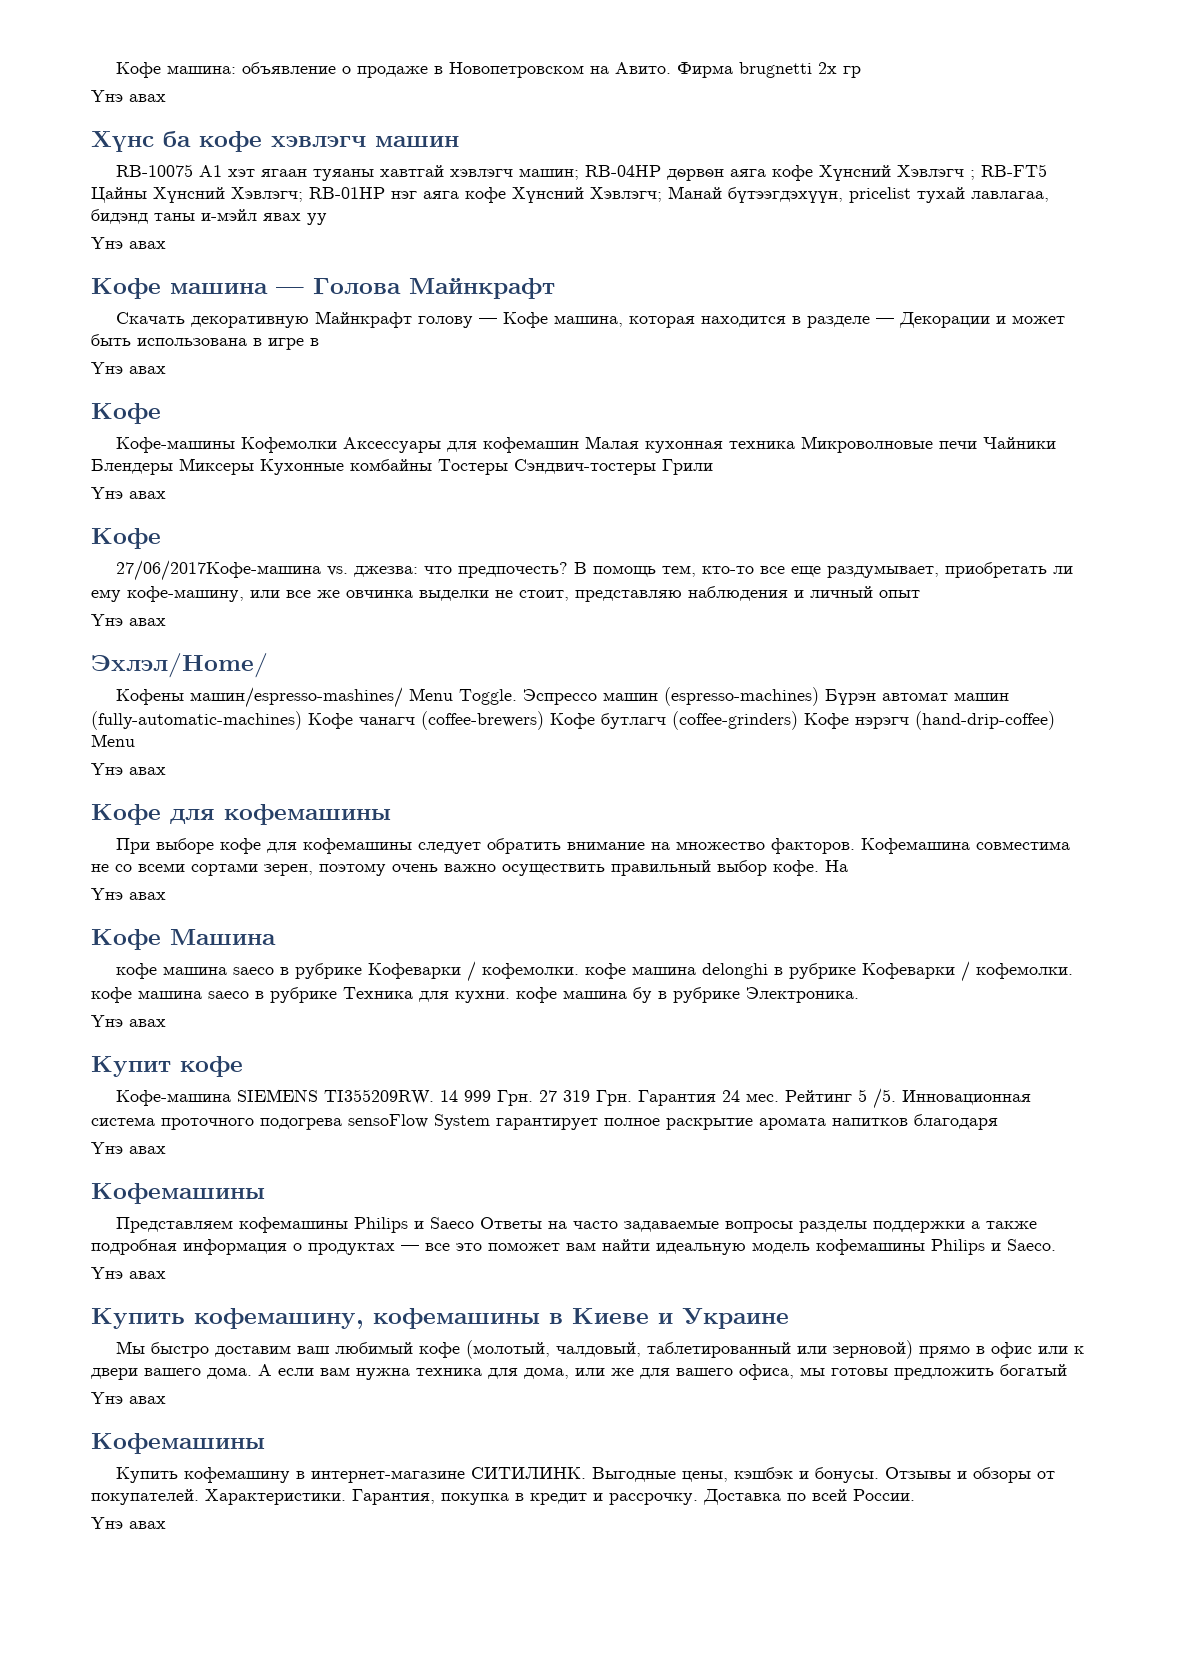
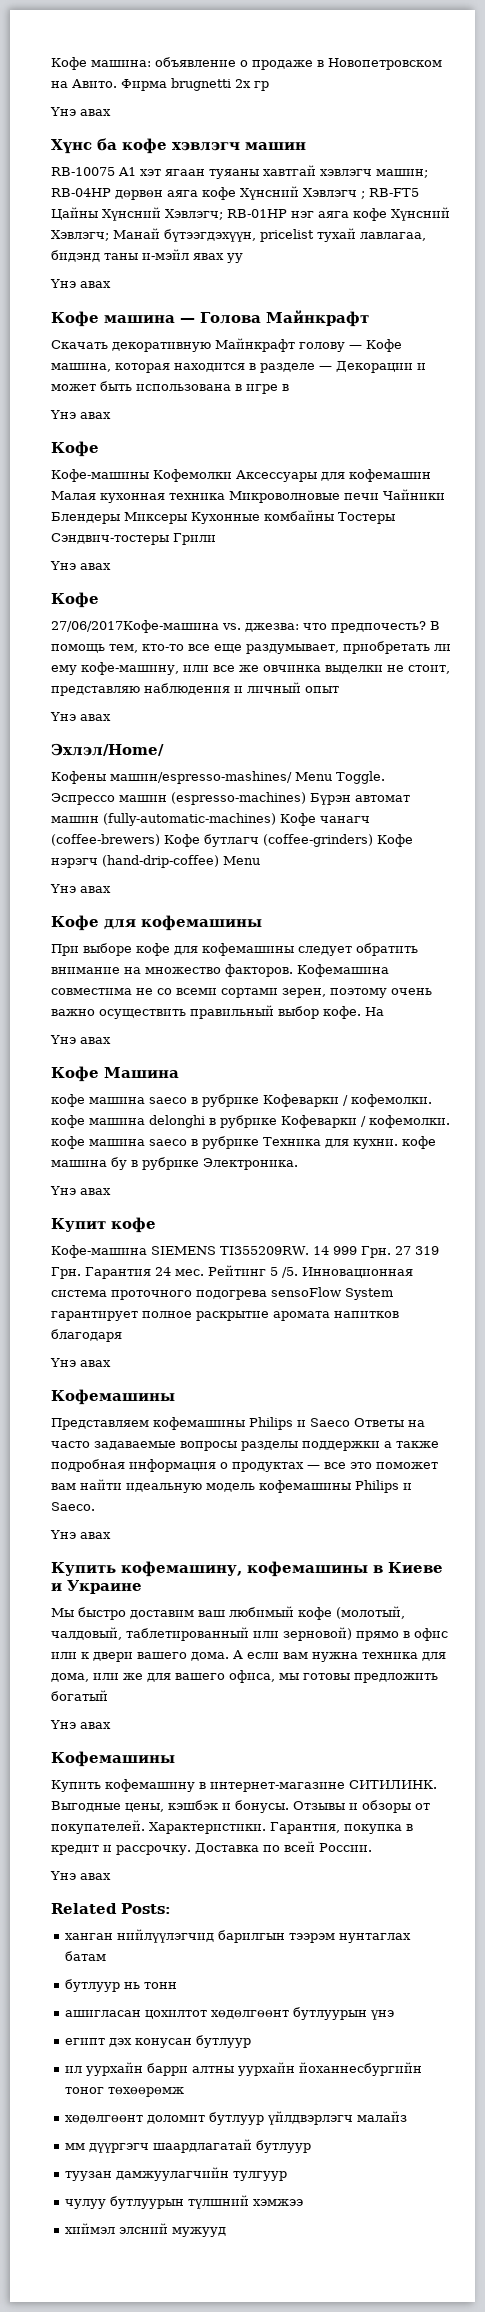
(166, 1525) none -> [51,1903,171,1914] [65,1929,412,1943] [65,1951,107,1961] [65,1979,178,1992] [65,2007,395,2020] [65,2035,252,2048] [65,2062,423,2076] [65,2087,185,2097] [65,2111,408,2125] [65,2139,312,2153] [65,2167,288,2181] [65,2195,304,2209] [65,2223,227,2237] // Related Posts: // ханган нийлүүлэгчид барилгын тээрэм нунтаглах батам // бутлуур нь тонн // ашигласан цохилтот хөдөлгөөнт бутлуурын үнэ // египт дэх конусан бутлуур // ил уурхайн барри алтны уурхайн йоханнесбургийн тоног төхөөрөмж // хөдөлгөөнт доломит бутлуур үйлдвэрлэгч малайз // мм дүүргэгч шаардлагатай бутлуур // туузан дамжуулагчийн тулгуур // чулуу бутлуурын түлшний хэмжээ // хиймэл элсний мужууд

